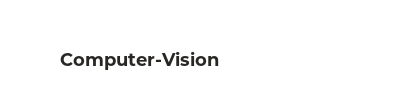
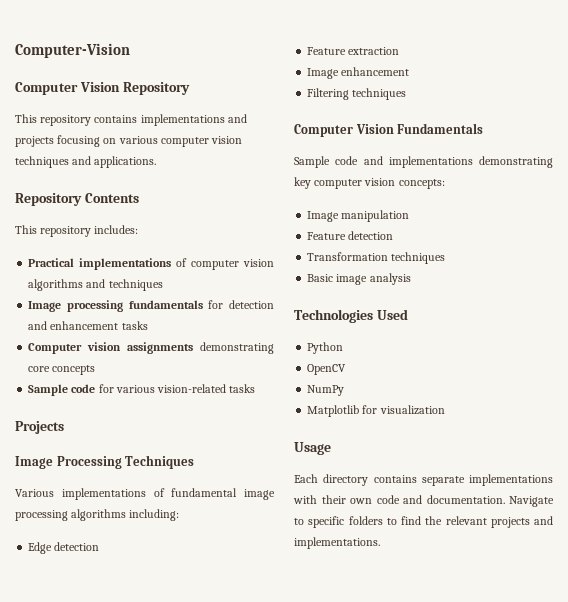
(219, 60) none -> [15,82,190,95] [15,114,247,126] [15,135,243,147] [15,156,157,168] [15,193,139,206] [15,225,139,237] [28,258,274,270] [28,279,163,291] [28,300,274,312] [28,321,148,330] [28,342,274,354] [28,365,96,375] [28,384,256,396] [15,421,64,434] [15,455,195,469] [15,488,275,500] [15,509,180,521] [28,542,100,554] [307,47,400,55] [307,67,410,79] [307,88,407,100] [294,123,484,137] [294,156,553,168] [294,177,445,189] [307,210,410,222] [307,231,394,240] [307,252,446,264] [307,273,411,285] [294,309,408,323] [307,342,344,354] [307,364,347,375] [307,385,345,396] [307,405,445,417] [294,442,331,455] [294,474,553,486] [293,495,554,507] [294,516,553,528] [294,537,380,549] // Computer Vision Repository // This repository contains implementations and projects focusing on various computer vision techniques and applications. // Repository Contents // This repository includes: // Practical implementations of computer vision algorithms and techniques // Image processing fundamentals for detection and enhancement tasks // Computer vision assignments demonstrating core concepts // Sample code for various vision-related tasks // Projects // Image Processing Techniques // Various implementations of fundamental image processing algorithms including: // Edge detection // Feature extraction // Image enhancement // Filtering techniques // Computer Vision Fundamentals // Sample code and implementations demonstrating key computer vision concepts: // Image manipulation // Feature detection // Transformation techniques // Basic image analysis // Technologies Used // Python // OpenCV // NumPy // Matplotlib for visualization // Usage // Each directory contains separate implementations with their own code and documentation. Navigate to specific folders to find the relevant projects and implementations.

